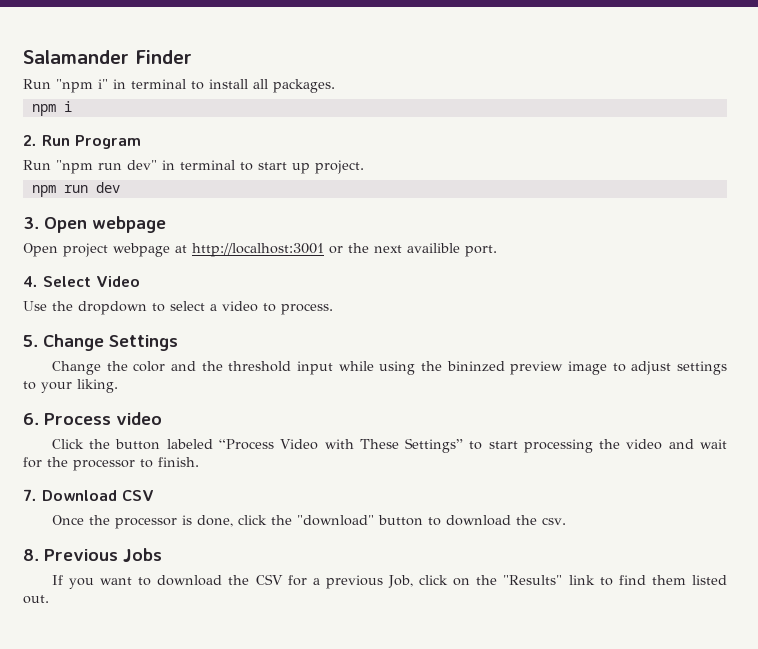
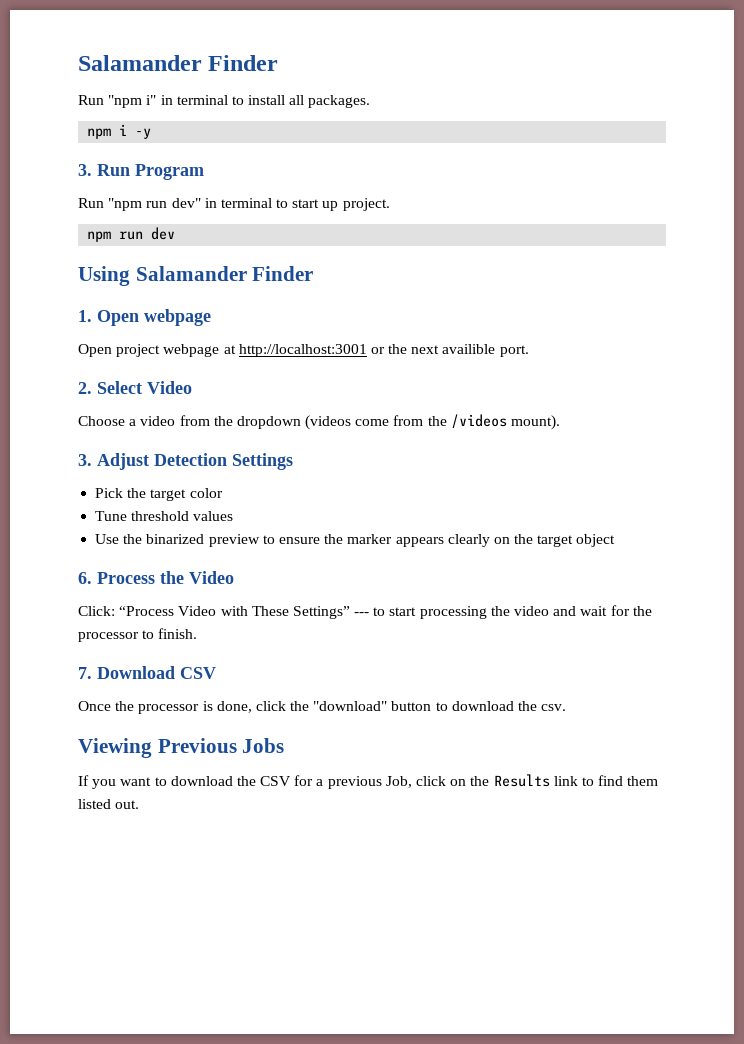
[23,135,37,146] // 2. -> [135,128,152,139] [78,164,92,176] -y // 3.
[23,217,39,229] 3. -> [78,266,314,286] [78,310,92,322] Using Salamander Finder // 1.
[23,276,38,287] 4. -> [78,382,92,394] 2.
[23,301,333,315] [23,334,178,351] [51,361,727,375] [23,379,118,393] [23,412,162,425] [51,439,213,450] Use the dropdown to select a video to process. // 5. Change Settings // Change the color and the threshold input while using the bininzed preview image to adjust settings to your liking. // 6. Process video // Click the button labeled -> [78,414,561,430] [78,453,293,470] [95,488,223,501] [95,511,234,521] [95,534,616,547] [78,571,234,584] [78,606,115,616] Choose a video from the dropdown (videos come from the /videos mount). // 3. Adjust Detection Settings // Pick the target color // Tune threshold values // Use the binarized preview to ensure the marker appears clearly on the target object // 6. Process the Video // Click:
(464, 445) none -> [354,612,370,616] ---
[23,549,39,561] 8. -> [78,738,152,758] Viewing
[503,575,563,585] "Results" -> [493,774,550,787] Results

